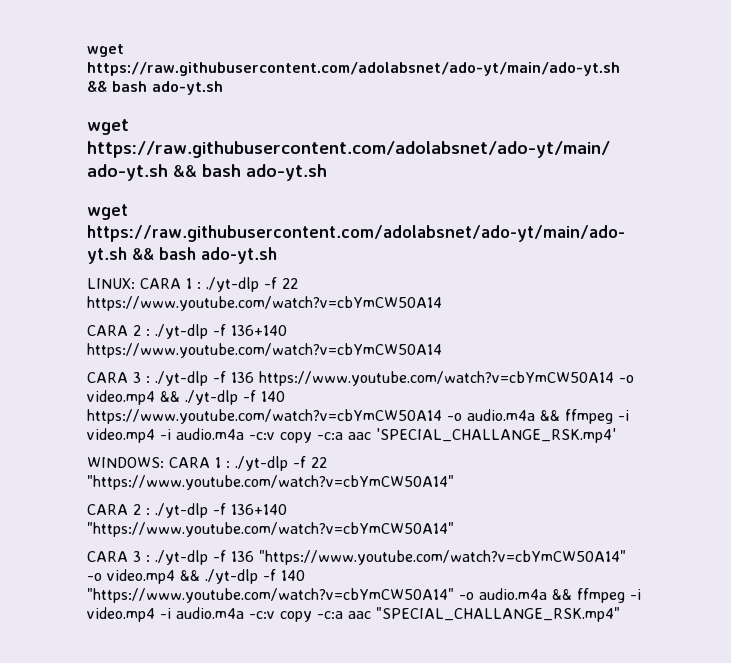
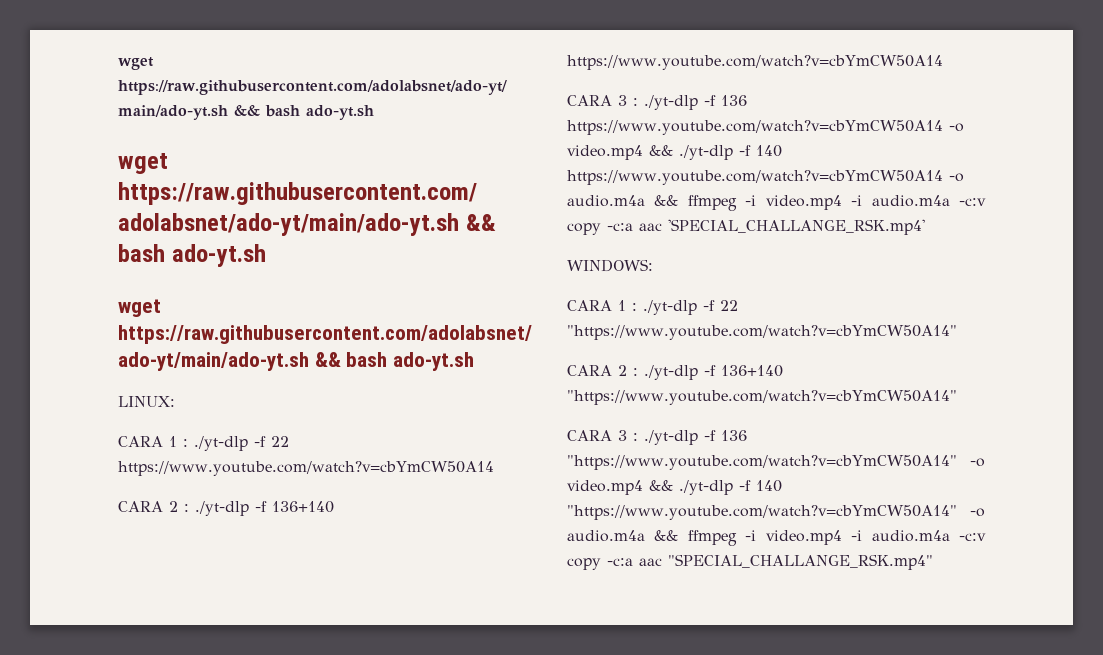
(135, 283) none -> (175, 401) //
(164, 462) none -> (653, 265) //

